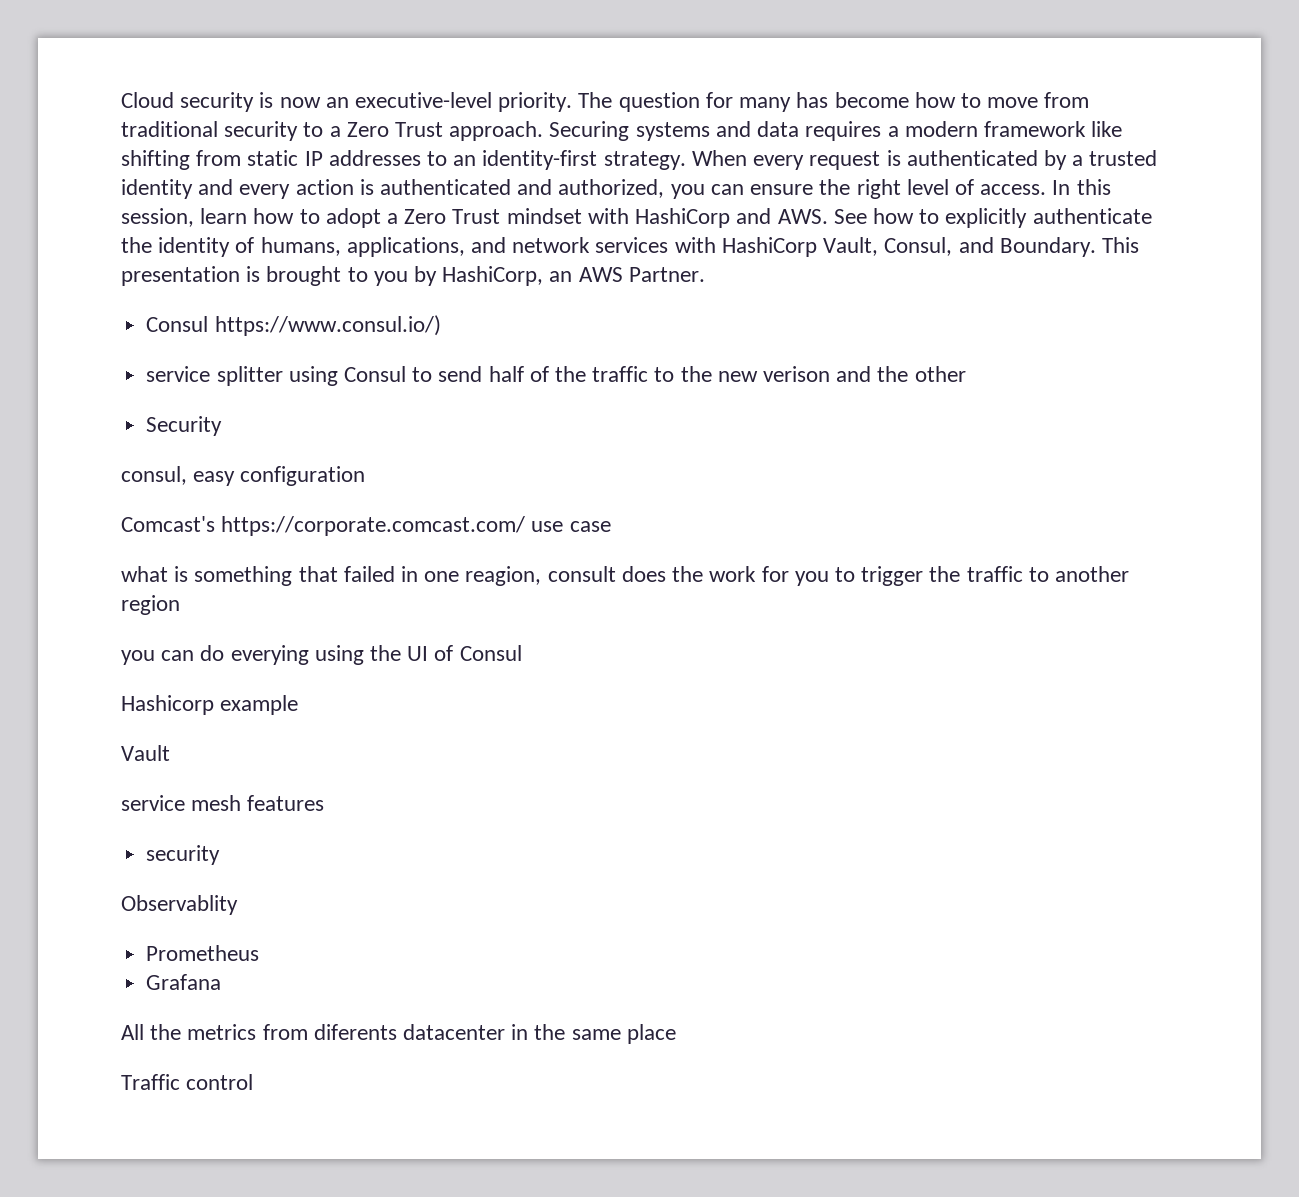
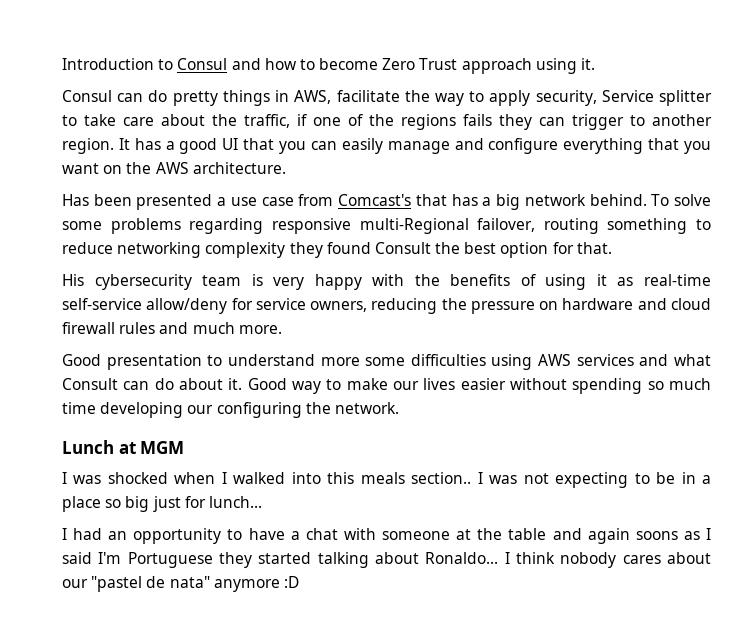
[121,92,1090,112] [121,121,1123,141] [121,150,1158,170] [121,179,1111,199] [121,208,1152,228] [121,237,1139,257] [121,266,705,286] [146,315,441,336] [146,366,966,386] [146,416,223,436] [121,466,366,486] [121,516,611,536] [121,566,1129,586] [121,595,180,615] [121,645,522,665] [121,695,299,715] [121,745,170,761] [121,795,325,811] [146,845,221,865] [121,895,238,915] [146,945,260,961] [146,974,222,990] [121,1024,676,1044] [121,1074,254,1090] Cloud security is now an executive-level priority. The question for many has become how to move from traditional security to a Zero Trust approach. Securing systems and data requires a modern framework like shifting from static IP addresses to an identity-first strategy. When every request is authenticated by a trusted identity and every action is authenticated and authorized, you can ensure the right level of access. In this session, learn how to adopt a Zero Trust mindset with HashiCorp and AWS. See how to explicitly authenticate the identity of humans, applications, and network services with HashiCorp Vault, Consul, and Boundary. This presentation is brought to you by HashiCorp, an AWS Partner. // Consul https://www.consul.io/) // service splitter using Consul to send half of the traffic to the new verison and the other // Security // consul, easy configuration // Comcast's https://corporate.comcast.com/ use case // what is something that failed in one reagion, consult does the work for you to trigger the traffic to another region // you can do everying using the UI of Consul // Hashicorp example // Vault // service mesh features // security // Observablity // Prometheus // Grafana // All the metrics from diferents datacenter in the same place // Traffic control -> [62,58,596,74] [62,90,712,106] [62,114,712,130] [62,138,712,154] [62,162,286,174] [62,194,712,210] [62,218,711,234] [62,242,612,258] [62,274,712,290] [62,298,711,314] [62,322,282,334] [62,354,711,370] [62,378,711,394] [62,402,399,418] [62,440,185,454] [62,472,712,488] [62,496,262,512] [62,528,712,544] [62,552,711,568] [62,576,299,592] Introduction to Consul and how to become Zero Trust approach using it. // Consul can do pretty things in AWS, facilitate the way to apply security, Service splitter to take care about the traffic, if one of the regions fails they can trigger to another region. It has a good UI that you can easily manage and configure everything that you want on the AWS architecture. // Has been presented a use case from Comcast's that has a big network behind. To solve some problems regarding responsive multi-Regional failover, routing something to reduce networking complexity they found Consult the best option for that. // His cybersecurity team is very happy with the benefits of using it as real-time self-service allow/deny for service owners, reducing the pressure on hardware and cloud firewall rules and much more. // Good presentation to understand more some difficulties using AWS services and what Consult can do about it. Good way to make our lives easier without spending so much time developing our configuring the network. // Lunch at MGM // I was shocked when I walked into this meals section.. I was not expecting to be in a place so big just for lunch... // I had an opportunity to have a chat with someone at the table and again soons as I said I'm Portuguese they started talking about Ronaldo... I think nobody cares about our "pastel de nata" anymore :D

